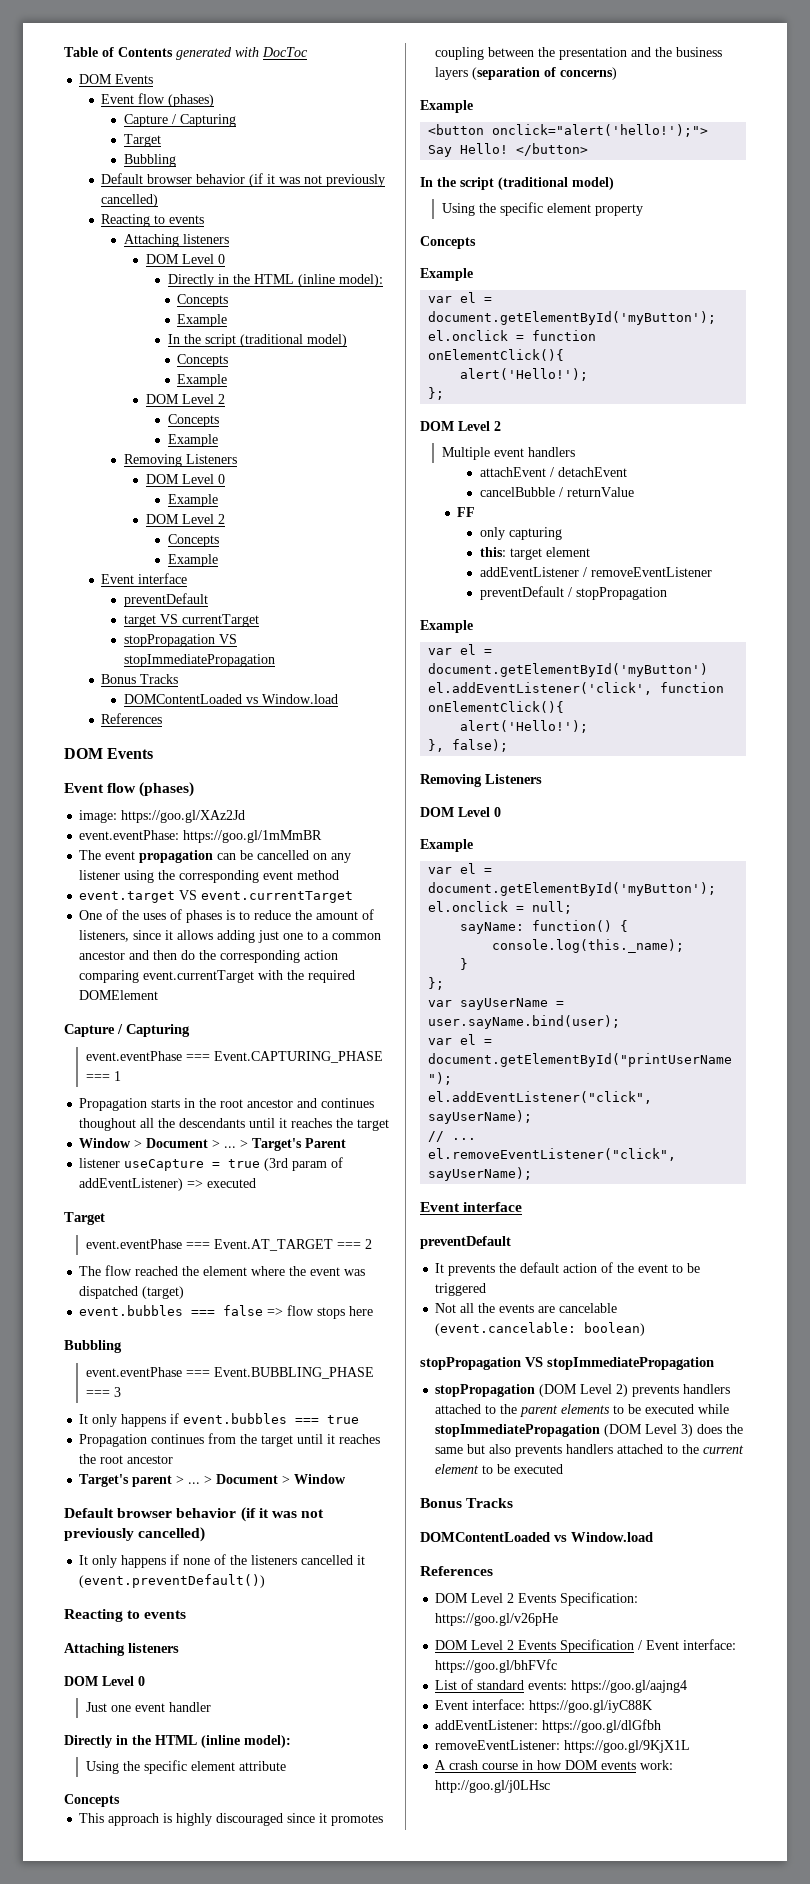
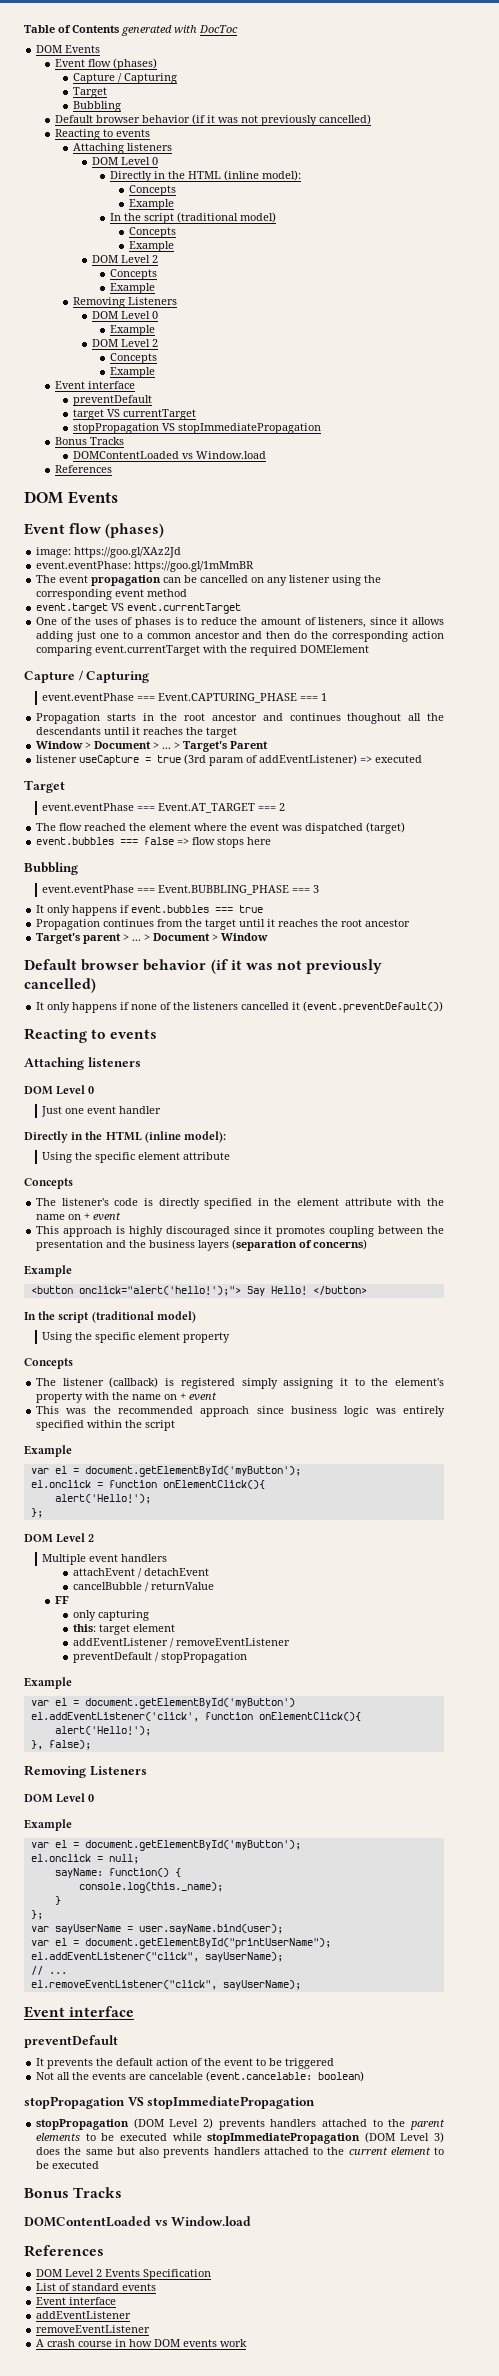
(120, 1800) none -> [36,1198,444,1209] [36,1212,122,1221] // The listener's code is directly specified in the element attribute with the name on + event
(476, 242) none -> [36,1377,444,1389] [36,1392,218,1403] [36,1406,445,1417] [36,1420,176,1431] // The listener (callback) is registered simply assigning it to the element's property with the name on + event // This was the recommended approach since business logic was entirely specified within the script
[435,1592,639,1606] [435,1613,559,1626] // DOM Level 2 Events Specification: https://goo.gl/v26pHe -> (104, 2251) none
[638,1639,737,1650] [435,1659,558,1673] / Event interface: https://goo.gl/bhFVfc -> (212, 2274) none
[528,1680,688,1693] [435,1699,653,1713] [435,1719,662,1733] [435,1740,691,1753] events: https://goo.gl/aajng4 // Event interface: https://goo.gl/iyC88K // addEventListener: https://goo.gl/dlGfbh // removeEventListener: https://goo.gl/9KjX1L -> [122,2283,157,2291] [36,2297,117,2305] [36,2311,132,2319] [36,2325,151,2333] events // Event interface // addEventListener // removeEventListener
[640,1760,674,1770] [435,1780,551,1793] work: http://goo.gl/j0LHsc -> [220,2339,248,2347] work

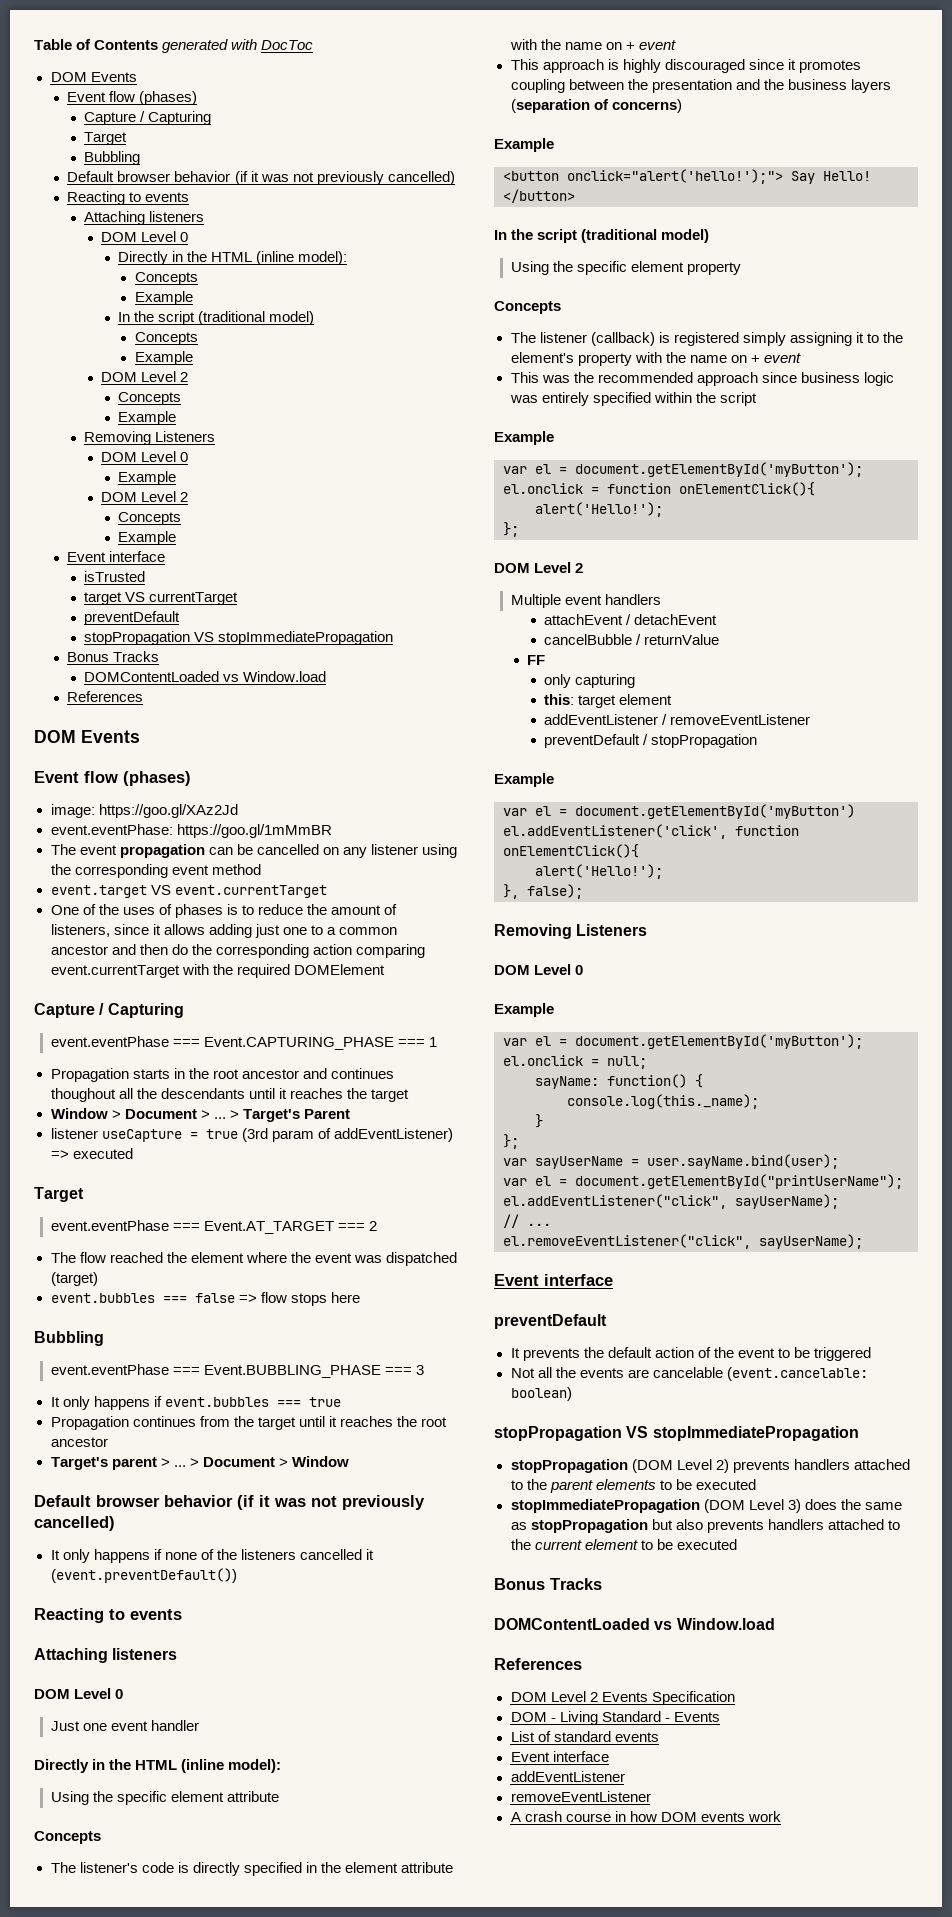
[73,395,153,406] preventDefault -> [84,571,146,582] isTrusted
(197, 414) none -> [84,611,181,625] // preventDefault
[172,2133,202,2141] while -> (756, 1484) //
(113, 2152) none -> [510,1519,648,1533] as stopPropagation
(212, 2274) none -> [510,1711,720,1725] // DOM - Living Standard - Events

